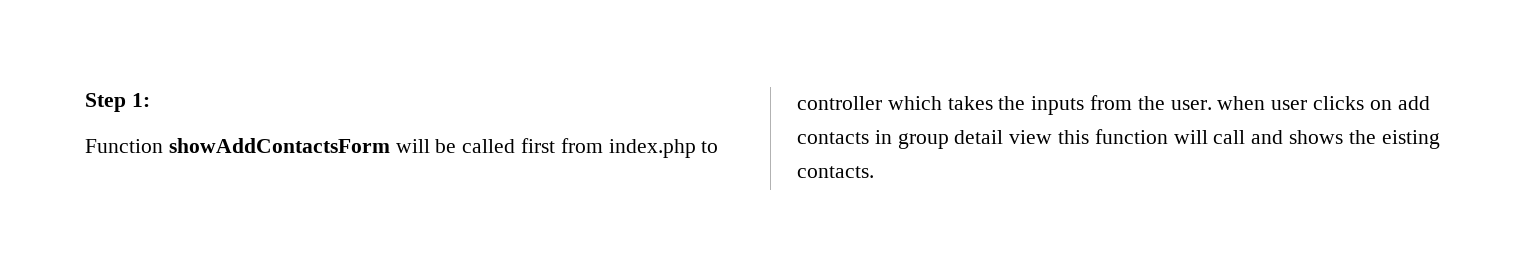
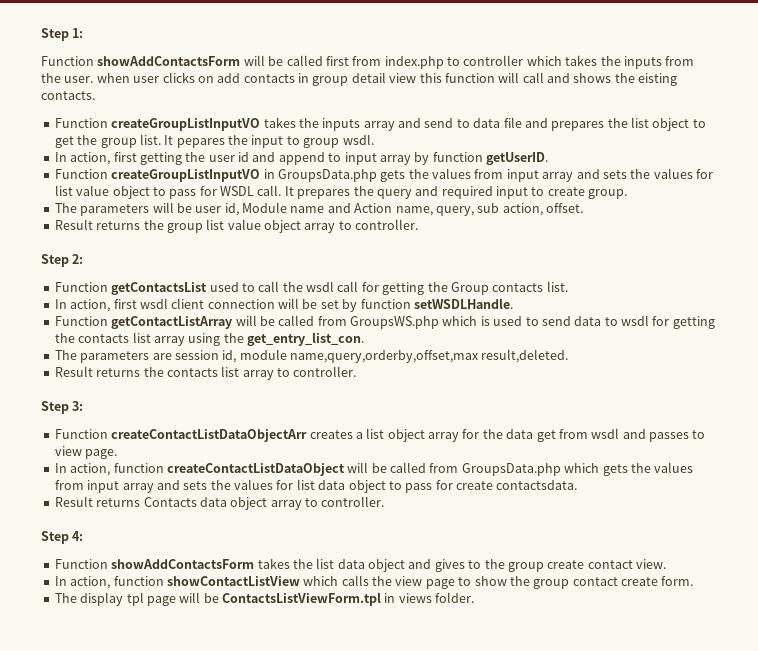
(874, 172) none -> [54,117,706,131] [54,134,374,148] [54,152,548,165] [54,168,713,182] [54,185,628,199] [54,202,583,216] [54,219,419,233] [41,254,84,267] [54,281,568,295] [54,298,513,312] [54,315,715,329] [54,332,364,346] [54,349,569,363] [54,366,357,380] [41,401,84,414] [54,428,706,442] [54,446,118,459] [54,462,694,476] [54,479,578,493] [54,496,385,510] [41,531,84,544] [54,558,666,572] [54,575,694,589] [54,592,475,606] // Function createGroupListInputVO takes the inputs array and send to data file and prepares the list object to get the group list. It pepares the input to group wsdl. // In action, first getting the user id and append to input array by function getUserID. // Function createGroupListInputVO in GroupsData.php gets the values from input array and sets the values for list value object to pass for WSDL call. It prepares the query and required input to create group. // The parameters will be user id, Module name and Action name, query, sub action, offset. // Result returns the group list value object array to controller. // Step 2: // Function getContactsList used to call the wsdl call for getting the Group contacts list. // In action, first wsdl client connection will be set by function setWSDLHandle. // Function getContactListArray will be called from GroupsWS.php which is used to send data to wsdl for getting the contacts list array using the get_entry_list_con. // The parameters are session id, module name,query,orderby,offset,max result,deleted. // Result returns the contacts list array to controller. // Step 3: // Function createContactListDataObjectArr creates a list object array for the data get from wsdl and passes to view page. // In action, function createContactListDataObject will be called from GroupsData.php which gets the values from input array and sets the values for list data object to pass for create contactsdata. // Result returns Contacts data object array to controller. // Step 4: // Function showAddContactsForm takes the list data object and gives to the group create contact view. // In action, function showContactListView which calls the view page to show the group contact create form. // The display tpl page will be ContactsListViewForm.tpl in views folder.

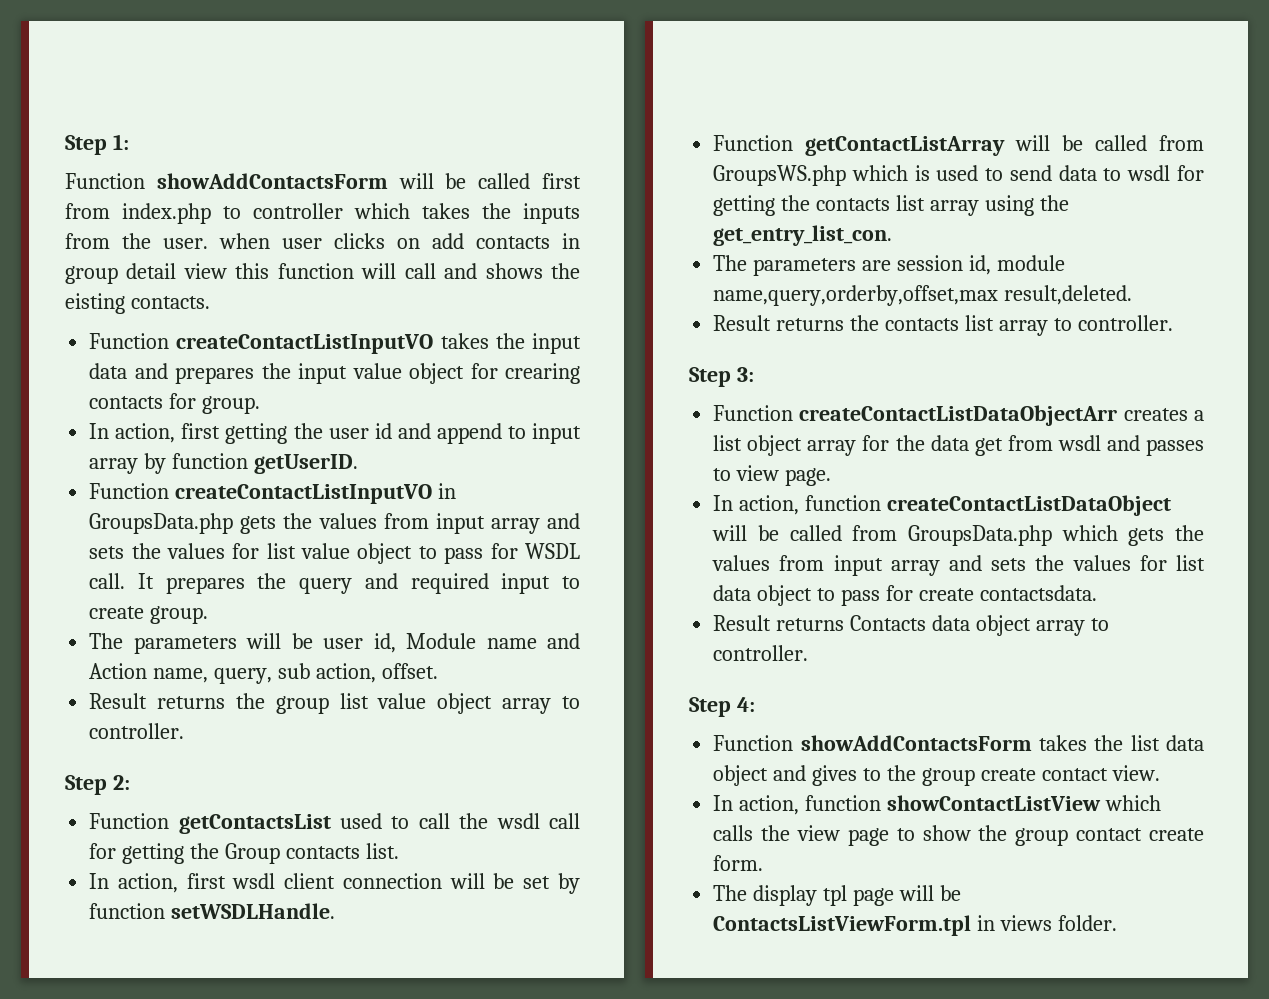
[111,117,706,131] [54,134,374,148] createGroupListInputVO takes the inputs array and send to data file and prepares the list object to get the group list. It pepares the input to group wsdl. -> [176,333,581,354] [89,363,581,384] [89,393,261,414] createContactListInputVO takes the input data and prepares the input value object for crearing contacts for group.
[111,169,261,182] createGroupListInputVO -> [175,484,433,504] createContactListInputVO

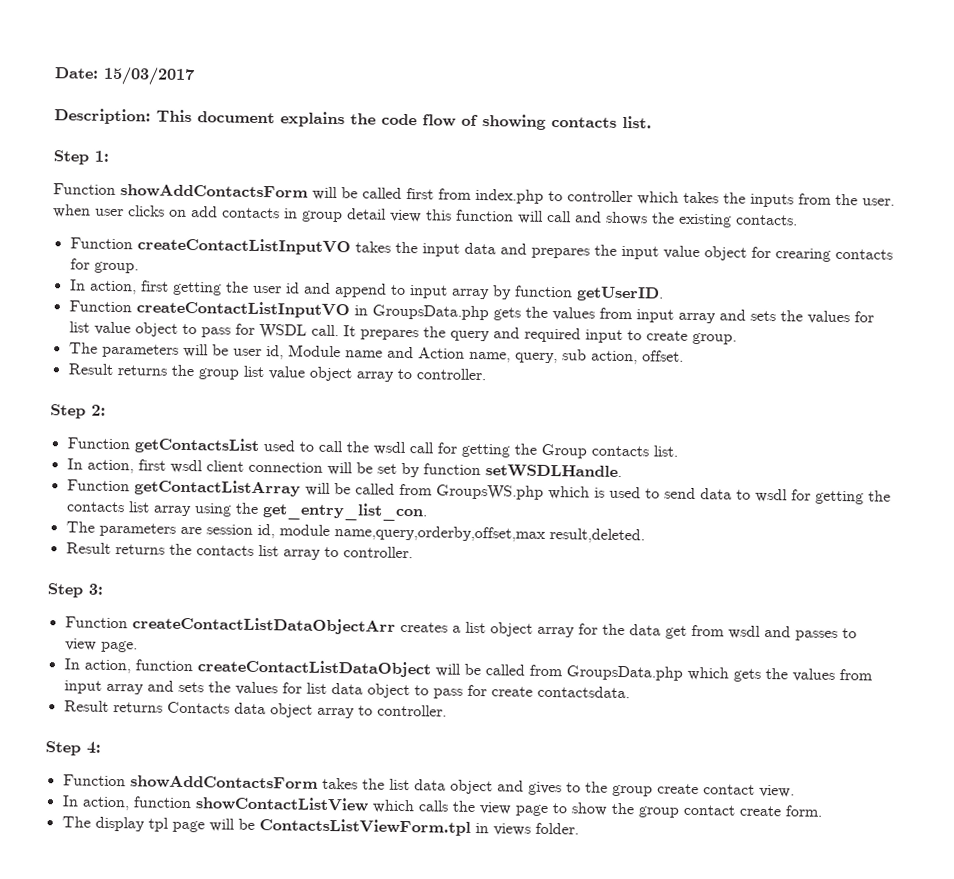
(65, 145) none -> [54,66,195,87] [54,108,652,130] Date: 15/03/2017 // Description: This document explains the code flow of showing contacts list. //
[65,293,125,314] eisting -> [678,213,732,228] existing

